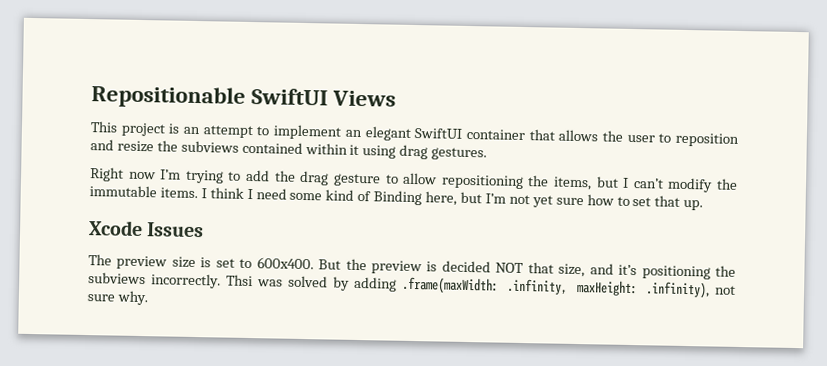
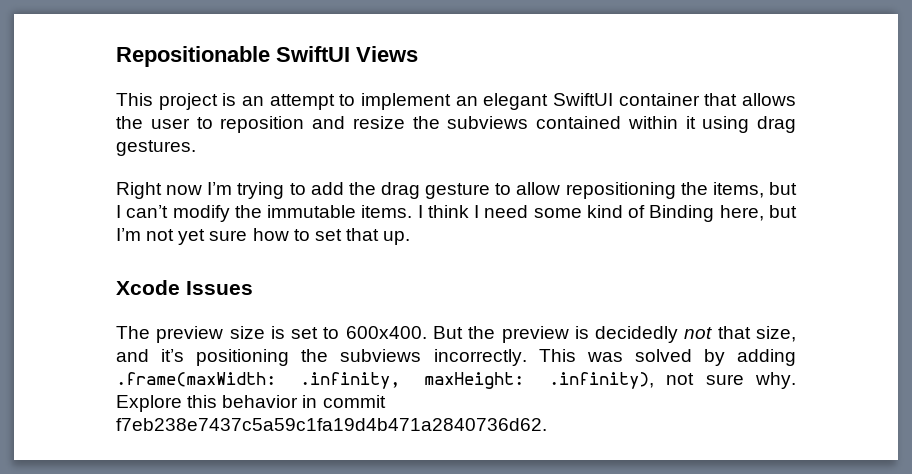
[441,260,525,274] decided NOT -> [595,326,713,343] decidedly not
[226,274,254,287] Thsi -> [538,349,576,362] This
(148, 298) none -> [116,395,386,412] [116,418,547,431] Explore this behavior in commit f7eb238e7437c5a59c1fa19d4b471a2840736d62.

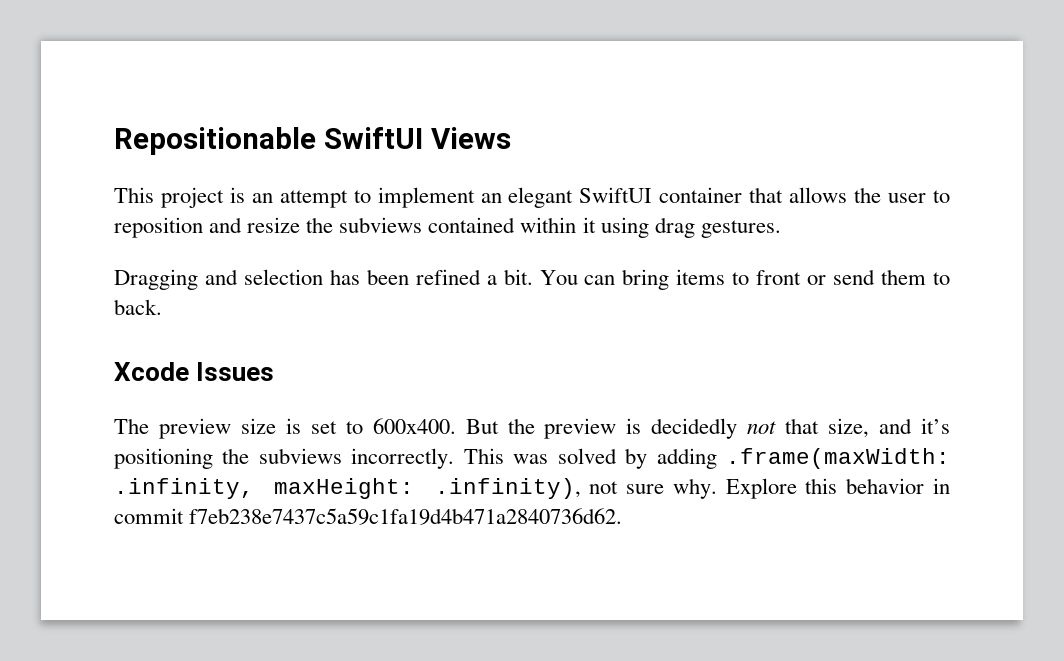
[116,182,797,199] [116,205,797,222] [116,228,411,245] Right now I’m trying to add the drag gesture to allow repositioning the items, but I can’t modify the immutable items. I think I need some kind of Binding here, but I’m not yet sure how to set that up. -> [114,269,950,290] [114,299,162,315] Dragging and selection has been refined a bit. You can bring items to front or send them to back.

